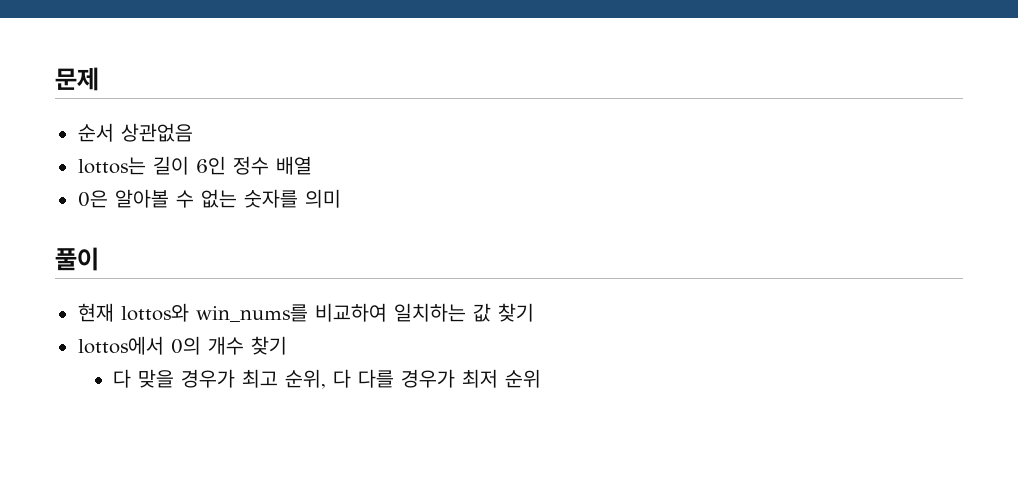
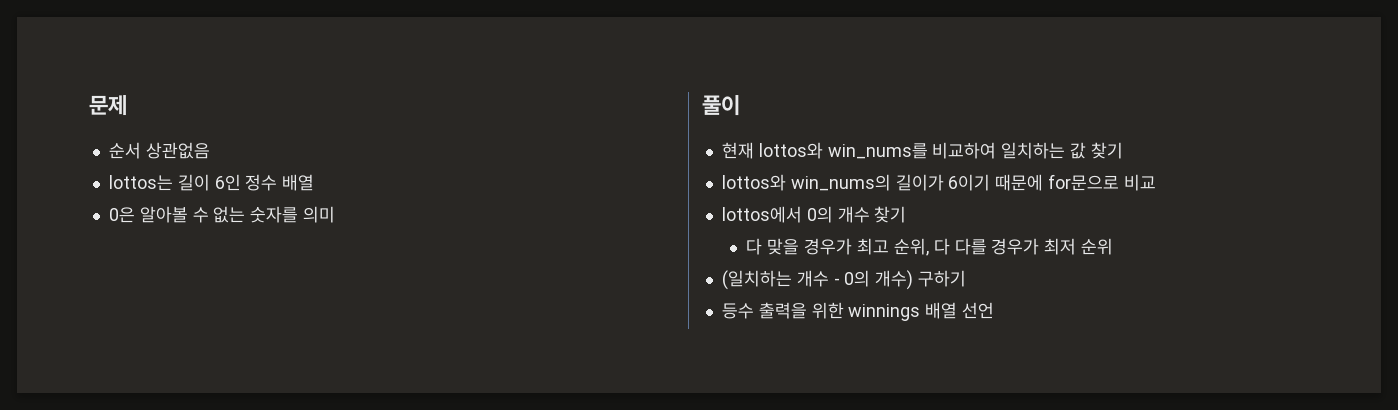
(534, 312) none -> [721,174,1156,191] // lottos와 win_nums의 길이가 6이기 때문에 for문으로 비교
(542, 378) none -> [721,270,967,290] [721,302,995,321] // (일치하는 개수 - 0의 개수) 구하기 // 등수 출력을 위한 winnings 배열 선언

